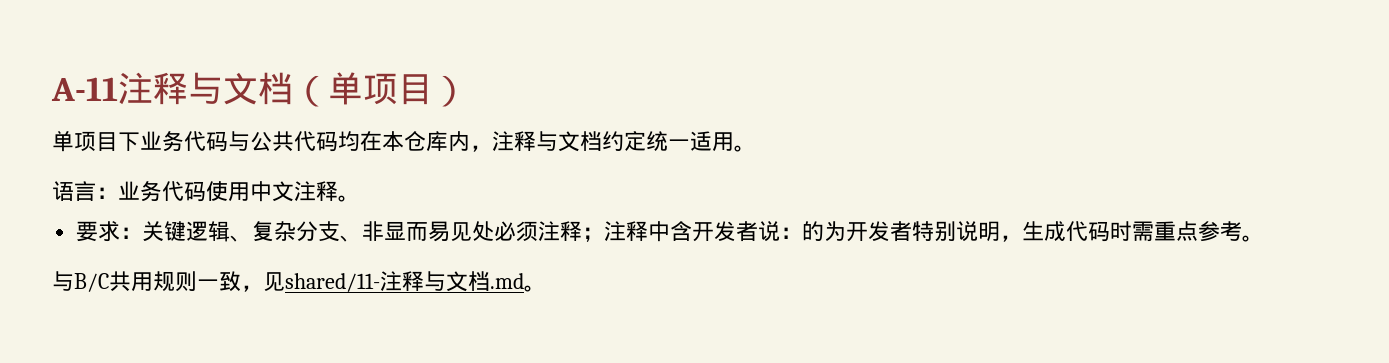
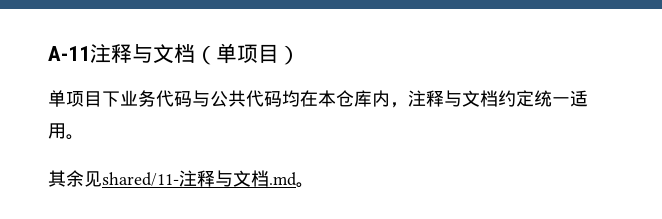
[52,181,360,202] [76,221,1265,242] [52,271,263,292] 语言：业务代码使用中文注释。 // 要求：关键逻辑、复杂分支、非显而易见处必须注释；注释中含开发者说：的为开发者特别说明，生成代码时需重点参考。 // 与B/C共用规则一致， -> [48,170,84,187] 其余

